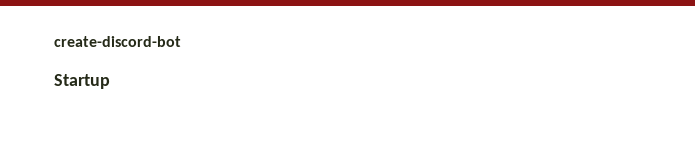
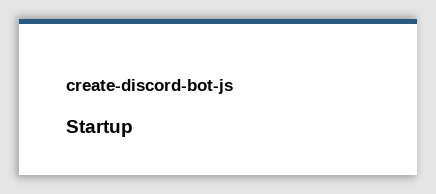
[54,36,181,47] create-discord-bot -> [66,79,233,94] create-discord-bot-js

